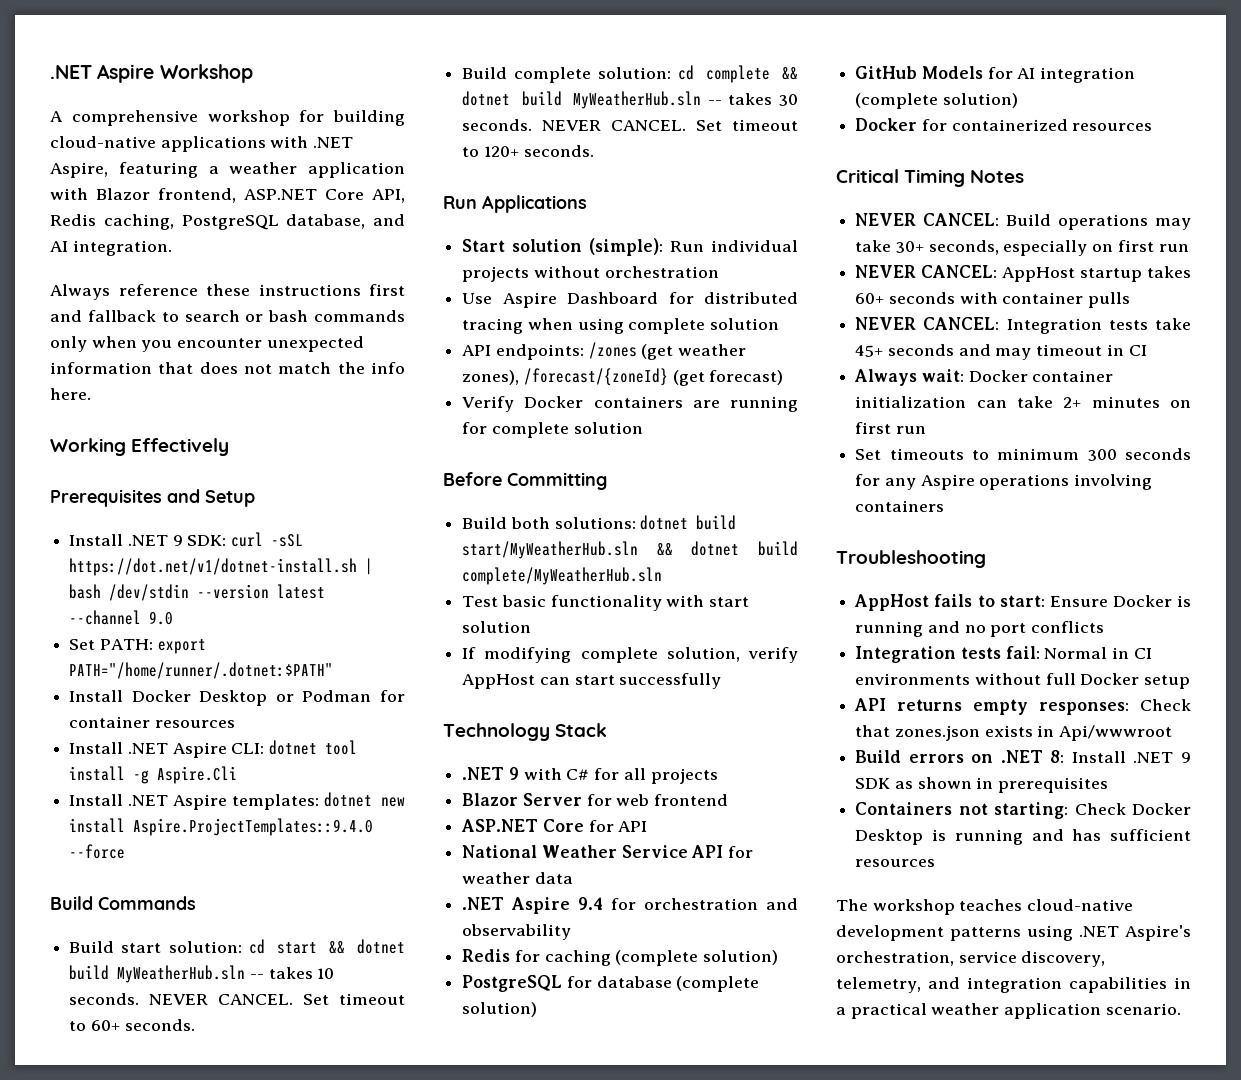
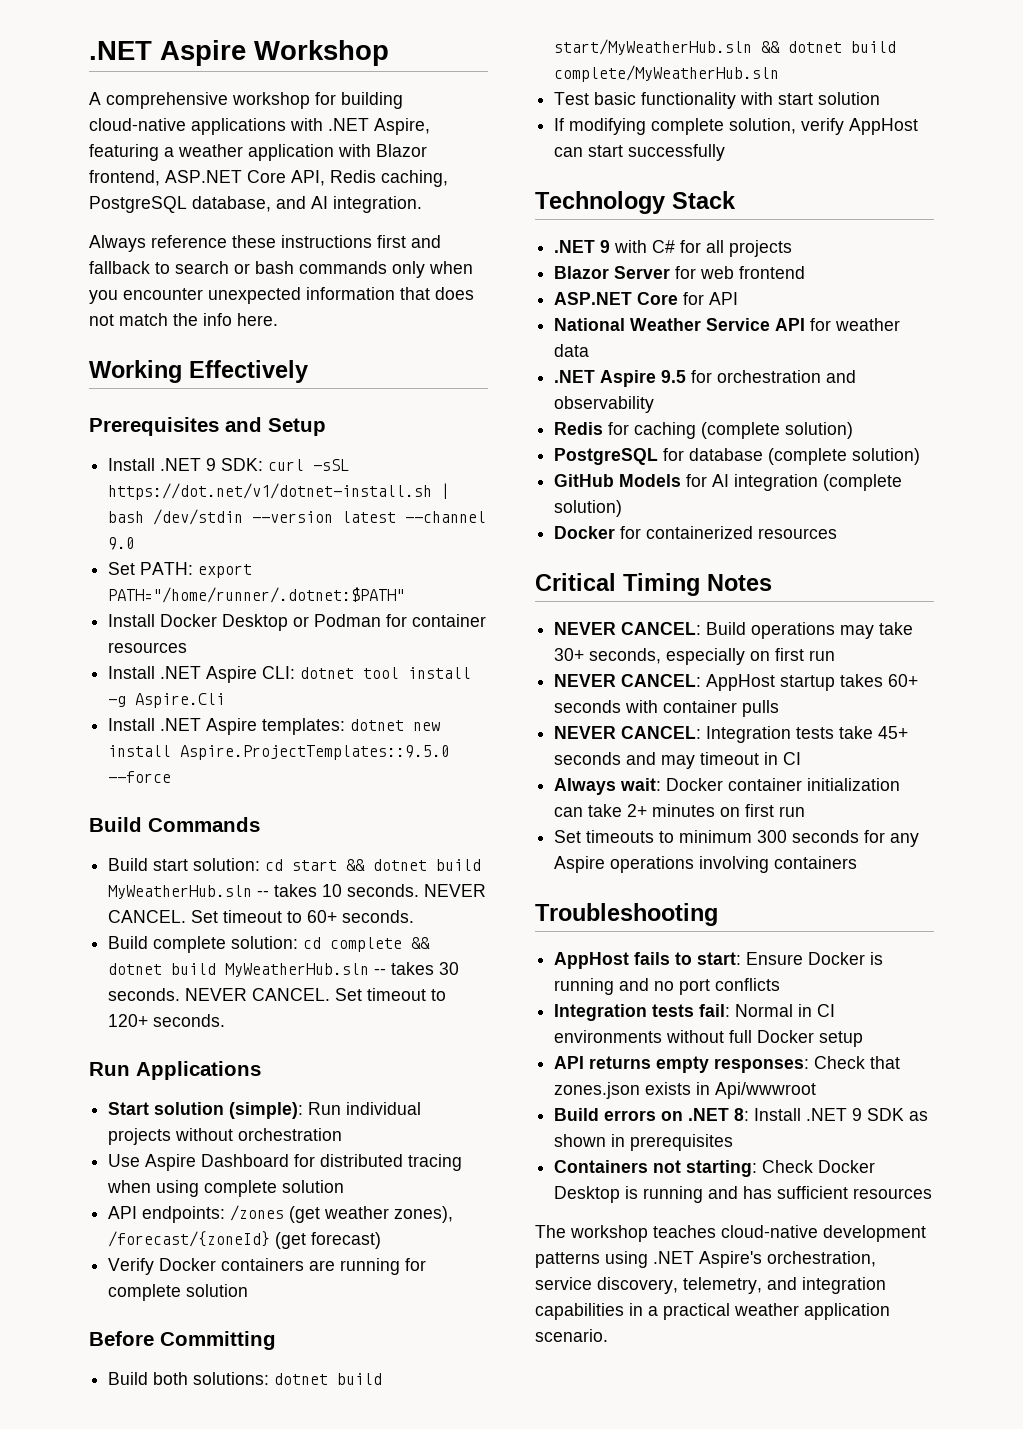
[133,818,374,836] Aspire.ProjectTemplates::9.4.0 -> [180,745,451,760] Aspire.ProjectTemplates::9.5.0
[578,897,604,910] 9.4 -> [661,370,687,383] 9.5

